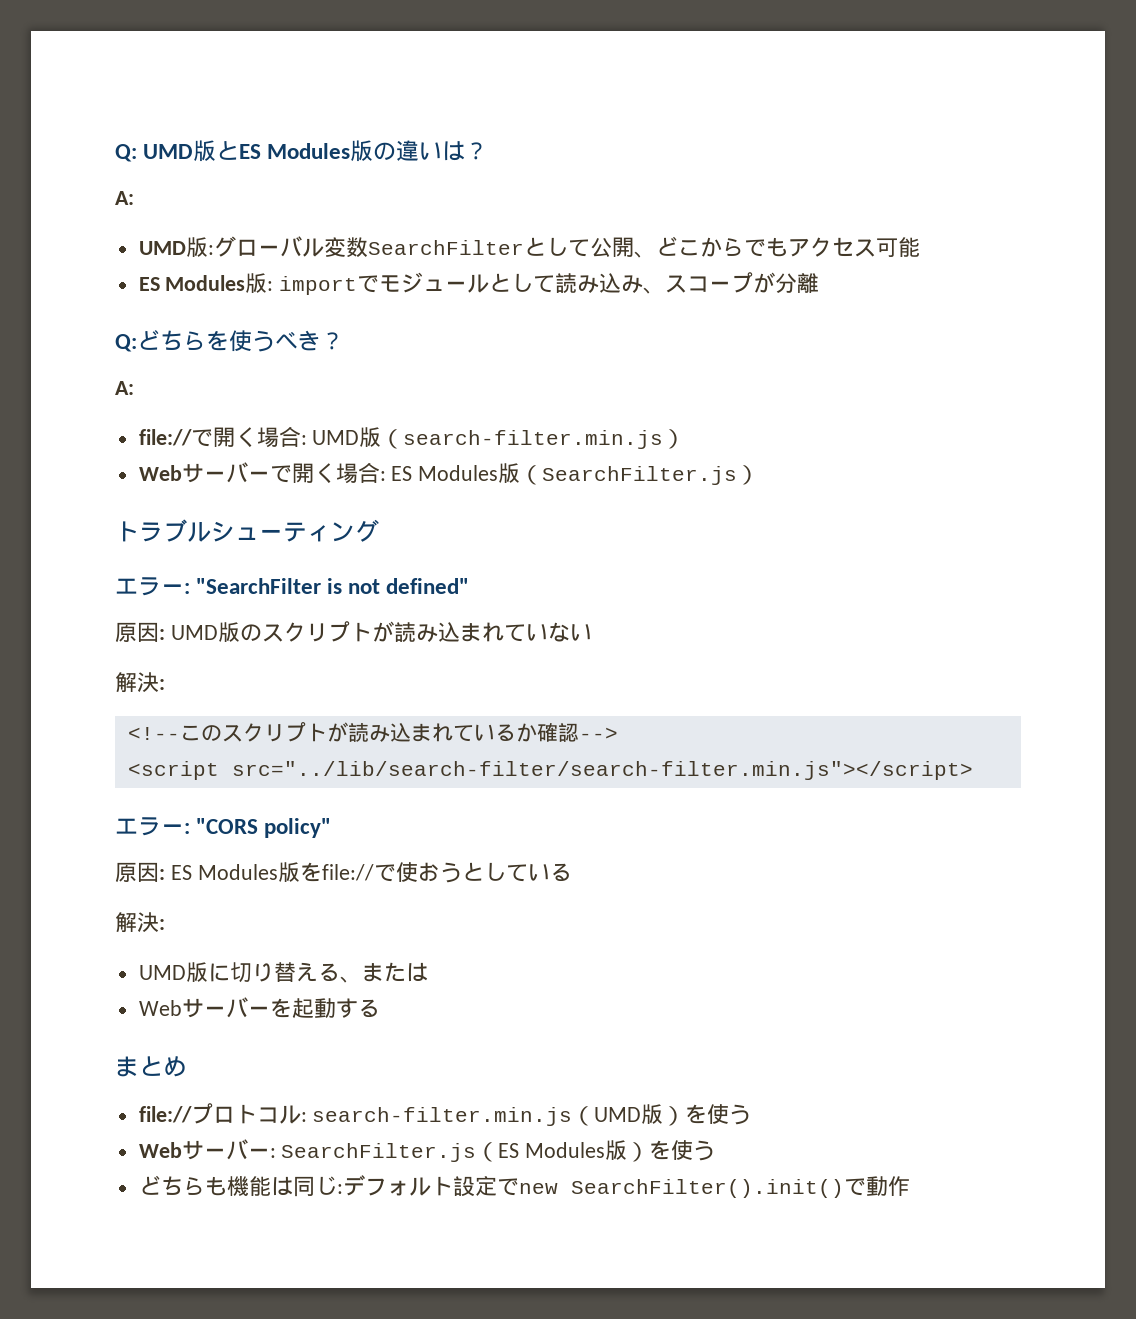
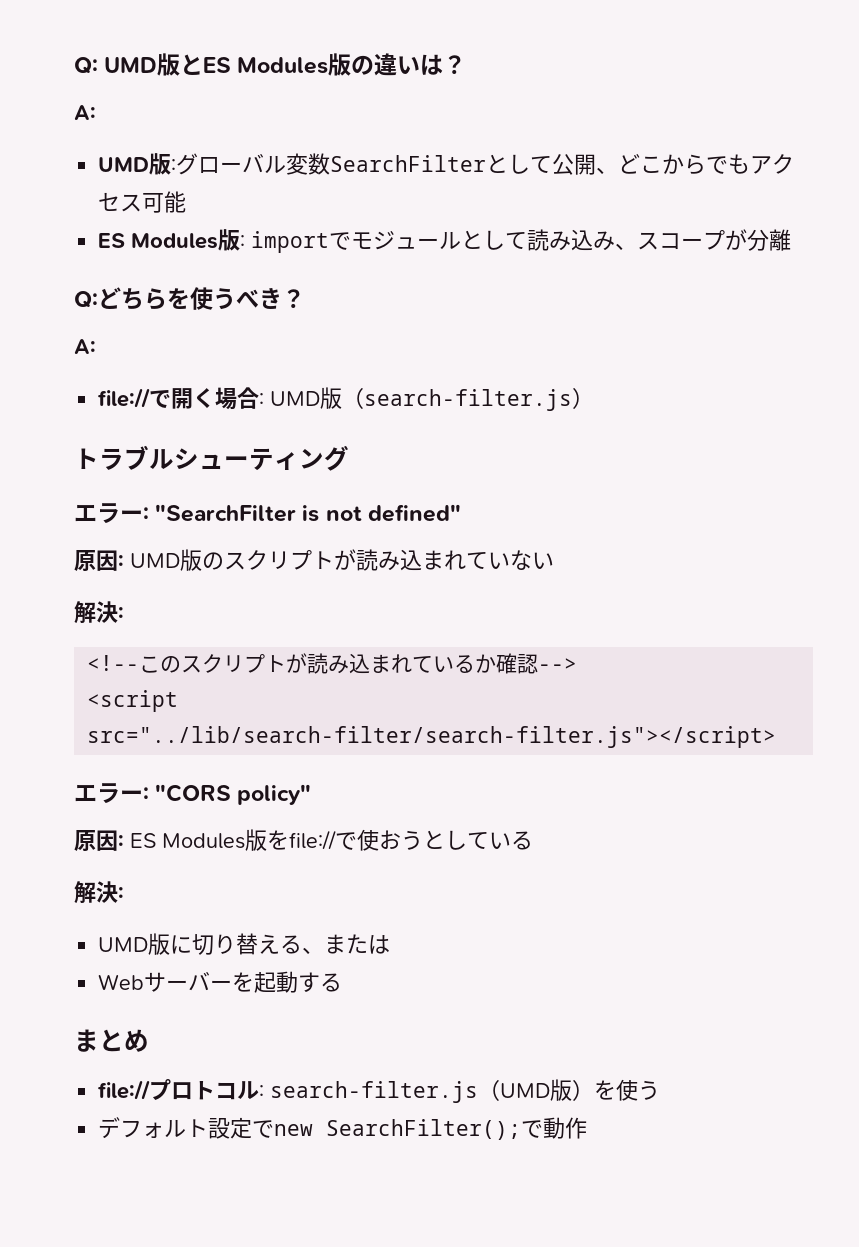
[403,429,686,449] [138,462,738,485] search-filter.min.js） // Webサーバーで開く場合: ES Modules版（SearchFilter.js -> [364,389,573,411] search-filter.js
[231,761,973,780] src="../lib/search-filter/search-filter.min.js"></script> -> [87,726,777,748] src="../lib/search-filter/search-filter.js"></script>
[312,1107,573,1126] search-filter.min.js -> [270,1081,479,1103] search-filter.js
[138,1139,716,1162] [138,1175,343,1197] Webサーバー: SearchFilter.js（ES Modules版）を使う // どちらも機能は同じ: -> (661, 1090) none
[570,1179,844,1198] SearchFilter().init() -> [326,1119,522,1140] SearchFilter();

